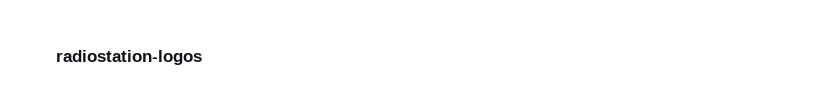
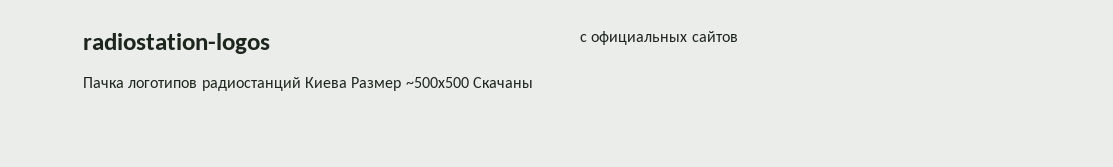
(202, 57) none -> [83,77,533,91] [580,31,738,45] // Пачка логотипов радиостанций Киева Размер ~500x500 Скачаны с официальных сайтов

